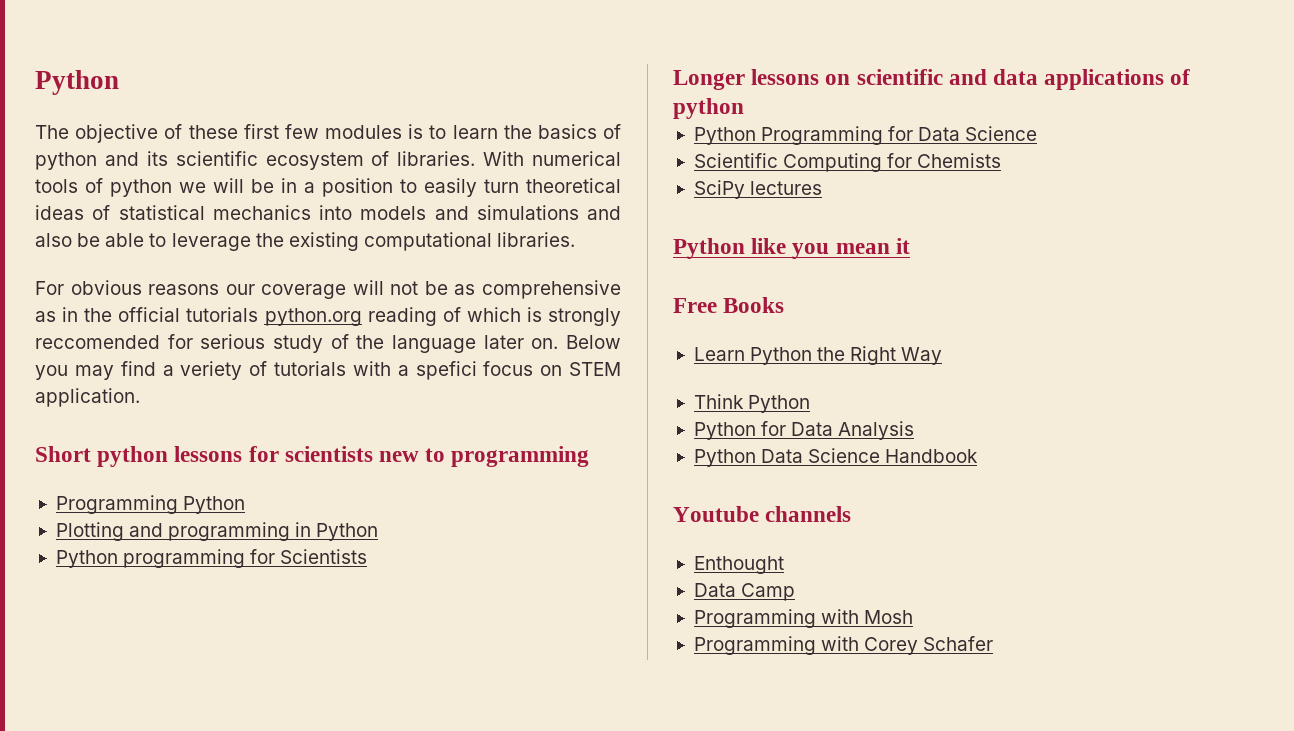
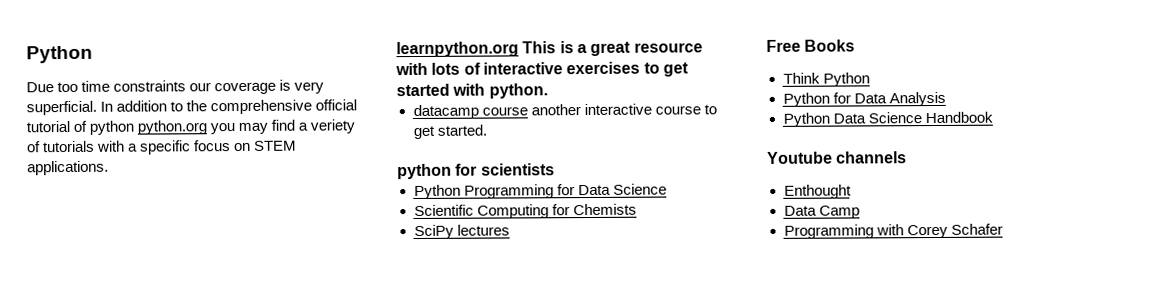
[35,70,119,95] [35,124,621,143] [35,151,621,170] [35,178,621,197] [35,205,621,220] [35,232,576,251] [35,280,621,299] [35,307,622,326] [35,334,622,353] Python // The objective of these first few modules is to learn the basics of python and its scientific ecosystem of libraries. With numerical tools of python we will be in a position to easily turn theoretical ideas of statistical mechanics into models and simulations and also be able to leverage the existing computational libraries. // For obvious reasons our coverage will not be as comprehensive as in the official tutorials python.org reading of which is strongly reccomended for serious study of the language later on. Below -> [26,45,93,64] [26,79,325,95] [26,99,358,116] [26,120,208,135] Python // Due too time constraints our coverage is very superficial. In addition to the comprehensive official tutorial of python python.org
[415,361,477,380] spefici -> [139,140,192,155] specific
[35,388,140,407] [35,446,590,467] [55,495,246,514] [55,522,379,541] [55,549,368,568] [673,69,1191,90] [673,98,744,119] application. // Short python lessons for scientists new to programming // Programming Python // Plotting and programming in Python // Python programming for Scientists // Longer lessons on scientific and data applications of python -> [27,160,109,176] [396,41,703,58] [395,61,689,77] [396,83,548,99] [412,103,717,120] [412,124,487,140] [397,163,555,180] applications. // learnpython.org This is a great resource with lots of interactive exercises to get started with python. // datacamp course another interactive course to get started. // python for scientists
[673,238,910,259] [673,297,785,313] [693,346,943,365] Python like you mean it // Free Books // Learn Python the Right Way -> [766,39,856,52] Free Books
[693,609,914,628] // Programming with Mosh -> (860, 212) none

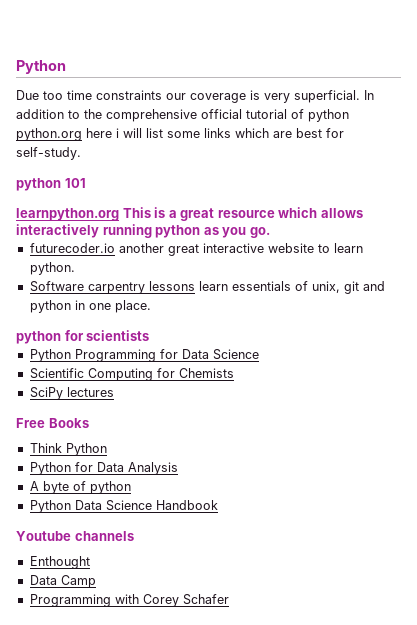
[210,119,356,135] [26,140,298,155] [27,160,109,176] you may find a veriety of tutorials with a specific focus on STEM applications. -> [86,128,344,138] [16,147,81,160] [16,178,86,191] here i will list some links which are best for self-study. // python 101
[395,61,689,77] [396,83,548,99] [412,103,717,120] [412,124,487,140] with lots of interactive exercises to get started with python. // datacamp course another interactive course to get started. -> [278,207,363,218] [16,224,270,238] [29,243,363,256] [29,262,75,275] [29,281,385,294] [29,300,151,313] which allows interactively running python as you go. // futurecoder.io another great interactive website to learn python. // Software carpentry lessons learn essentials of unix, git and python in one place.
(946, 99) none -> [29,481,131,494] // A byte of python

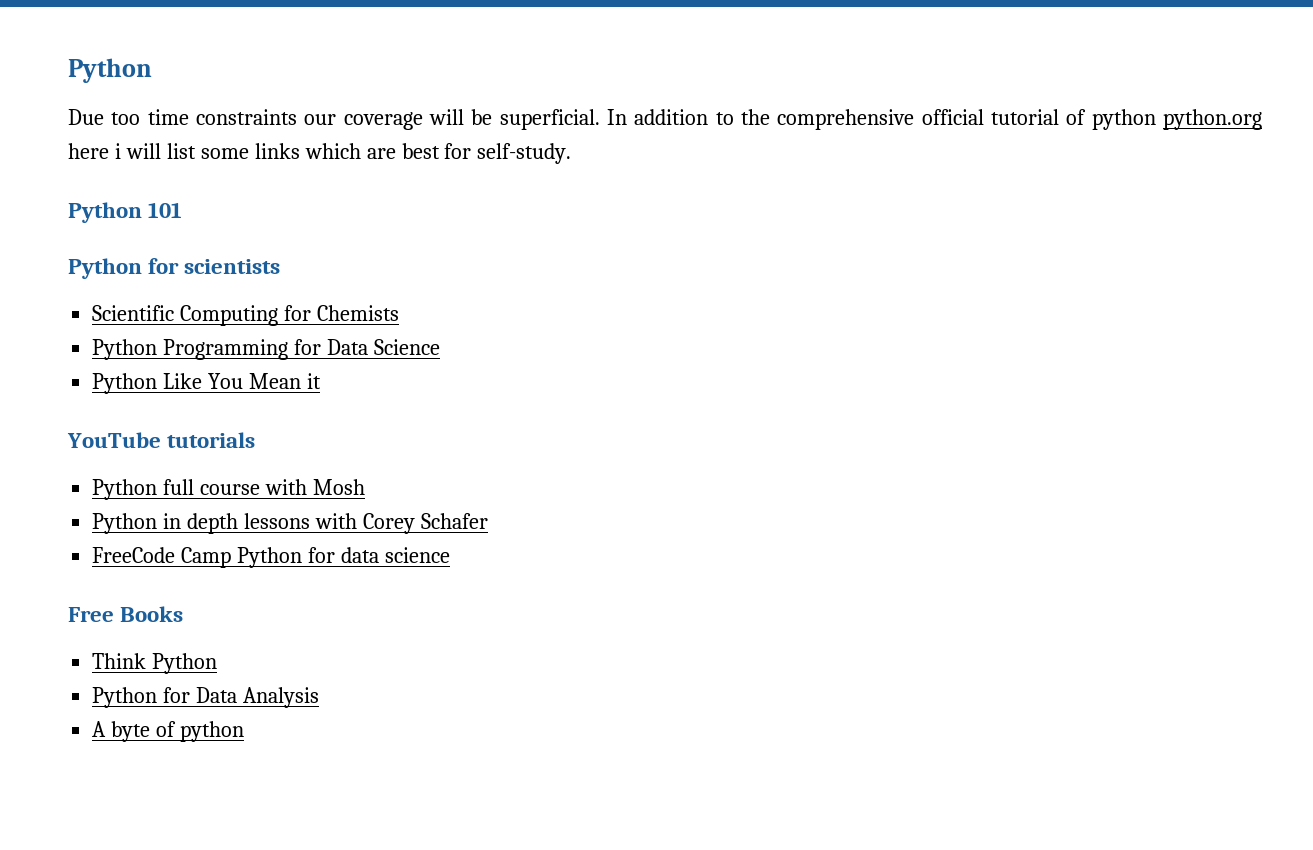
[250,90,290,103] is very -> [429,109,493,125] will be
[16,178,61,191] python -> [68,202,142,223] Python
[16,207,363,221] [16,224,270,238] [29,243,363,256] [29,262,75,275] [29,281,385,294] [29,300,151,313] [16,330,150,344] learnpython.org This is a great resource which allows interactively running python as you go. // futurecoder.io another great interactive website to learn python. // Software carpentry lessons learn essentials of unix, git and python in one place. // python for scientists -> [68,258,281,279] [92,305,400,326] Python for scientists // Scientific Computing for Chemists
[29,368,234,381] [29,387,114,400] Scientific Computing for Chemists // SciPy lectures -> [92,373,321,394] [67,432,256,448] [92,479,365,500] [92,513,488,534] [92,547,450,568] Python Like You Mean it // YouTube tutorials // Python full course with Mosh // Python in depth lessons with Corey Schafer // FreeCode Camp Python for data science
[29,500,218,513] [16,531,134,541] [29,556,90,569] [29,575,96,588] [29,594,229,607] // Python Data Science Handbook // Youtube channels // Enthought // Data Camp // Programming with Corey Schafer -> (245, 731) none

